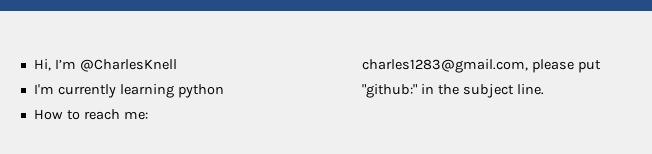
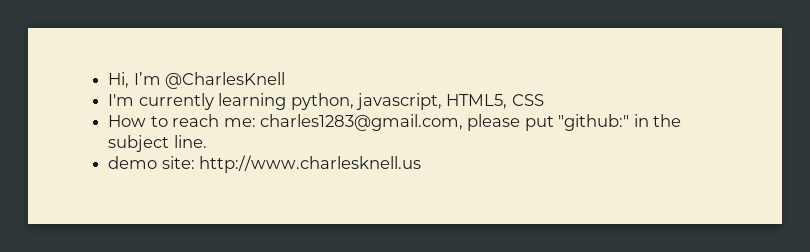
[177,84,224,98] python -> [290,93,544,110] python, javascript, HTML5, CSS
(544, 89) none -> [108,155,422,173] // demo site: http://www.charlesknell.us

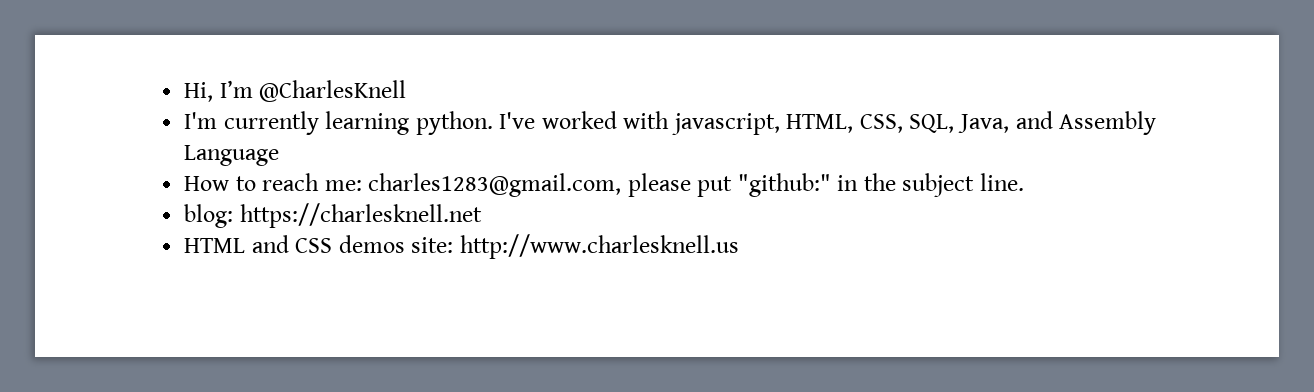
[290,93,544,110] python, javascript, HTML5, CSS -> [415,111,1156,135] [184,145,280,166] python. I've worked with javascript, HTML, CSS, SQL, Java, and Assembly Language
[108,156,158,169] demo -> [184,203,482,228] [184,235,405,253] blog: https://charlesknell.net // HTML and CSS demos

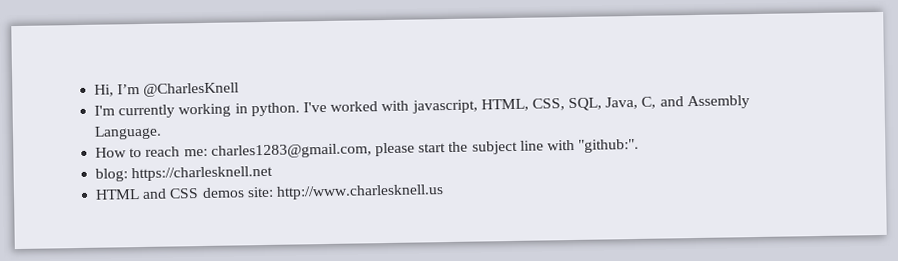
[325,111,410,135] learning -> [178,103,248,118] working in
(1009, 123) none -> [641,96,657,109] C,
[184,145,280,166] Language -> [94,125,163,140] Language.
[697,173,1024,197] put "github:" in the subject line. -> [418,138,640,155] start the subject line with "github:".

